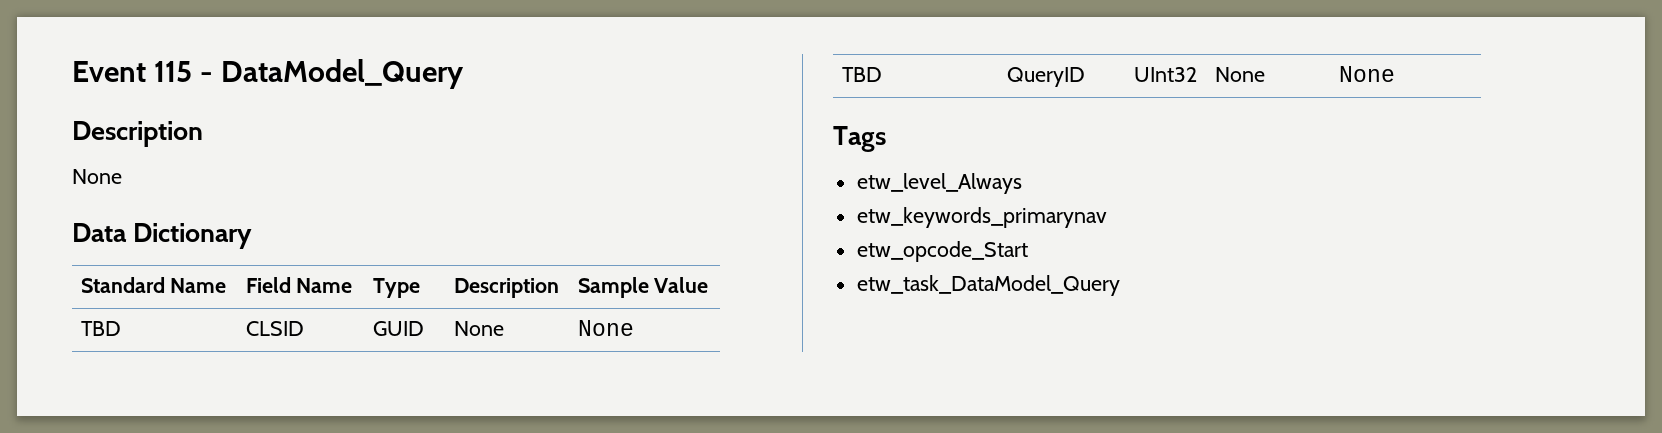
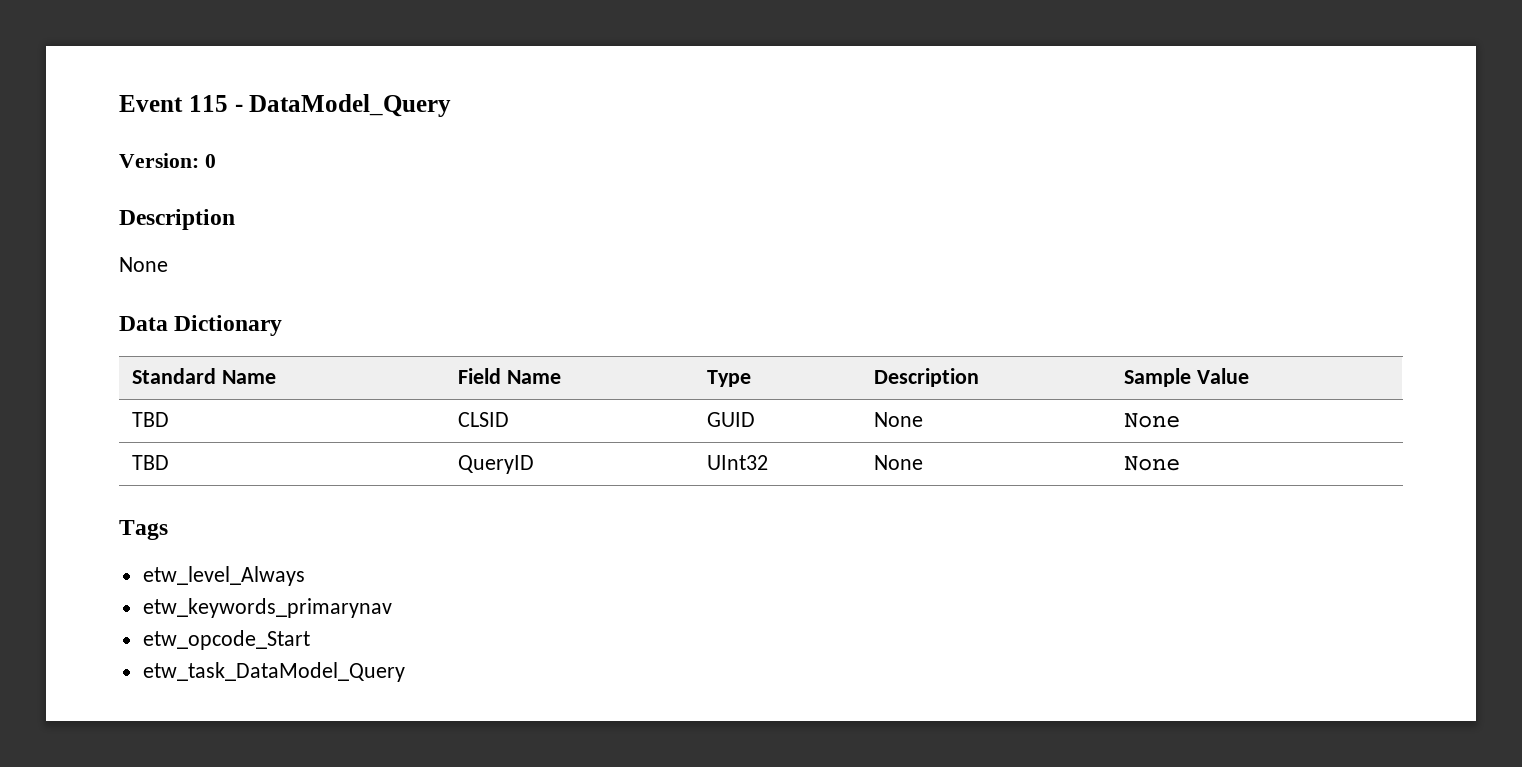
(465, 74) none -> [119,153,216,168] // Version: 0

